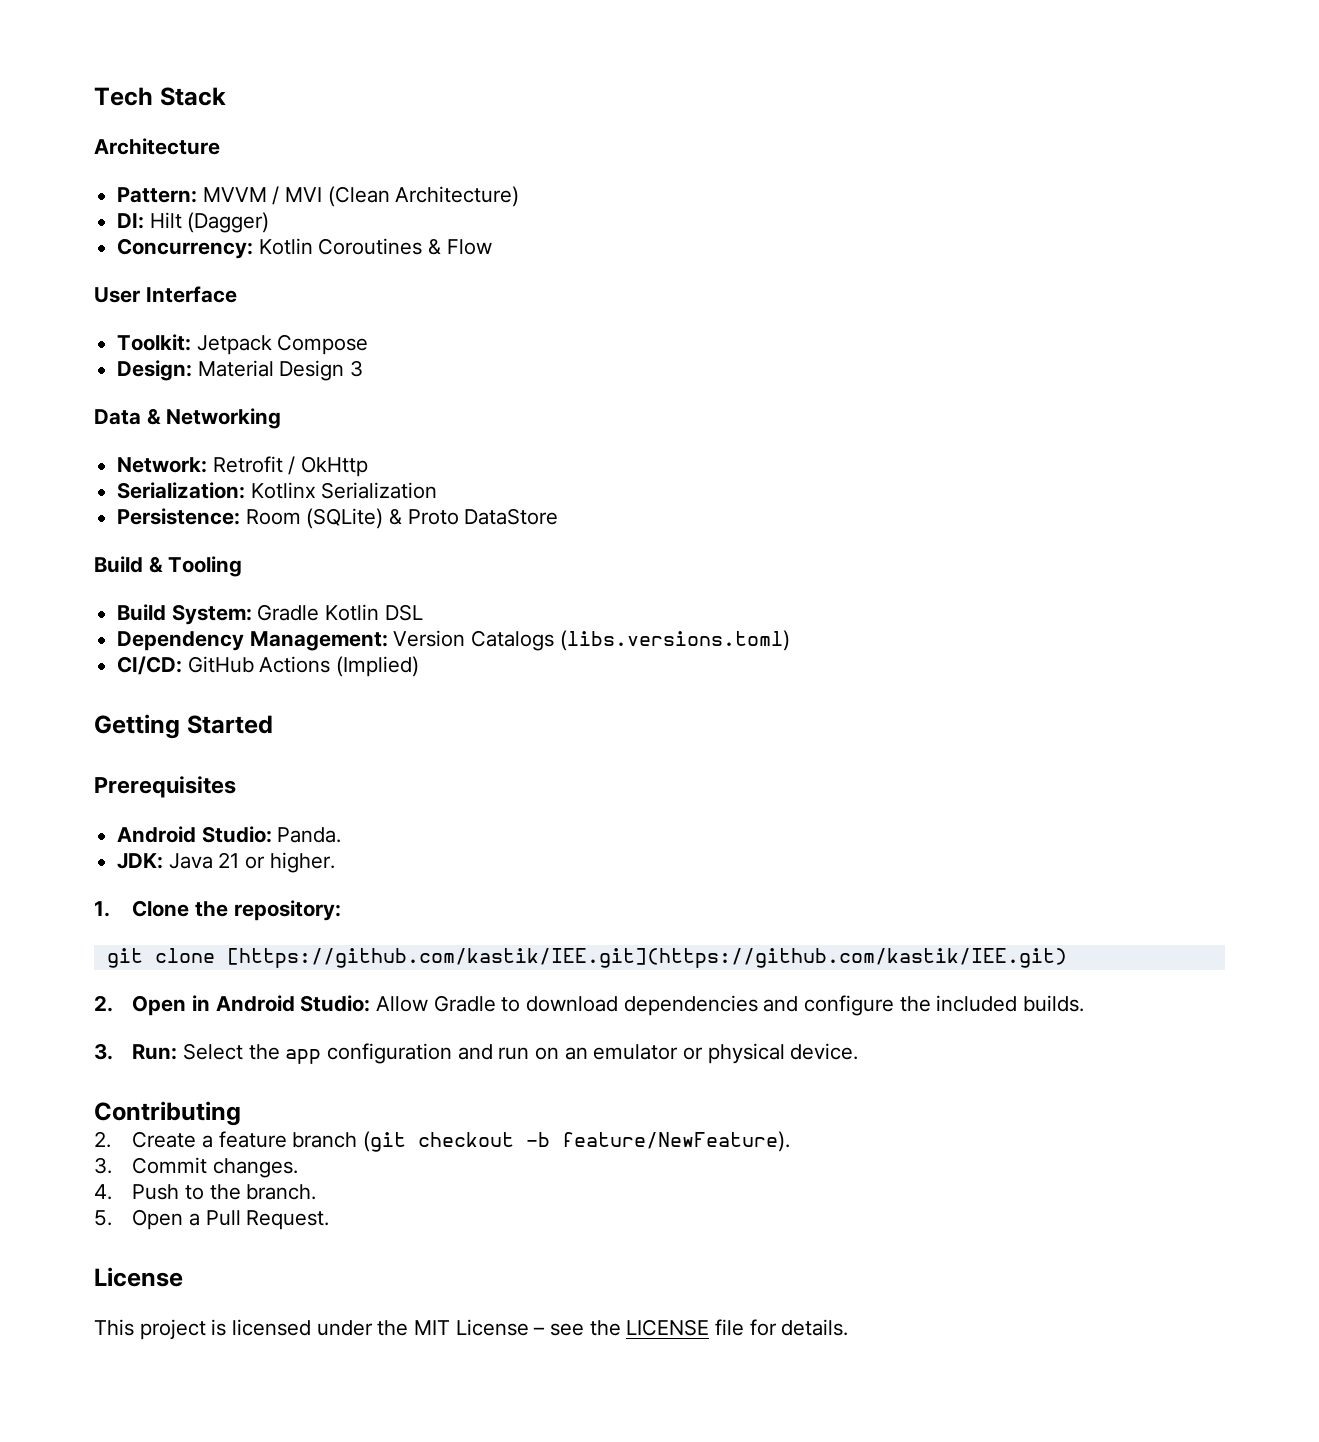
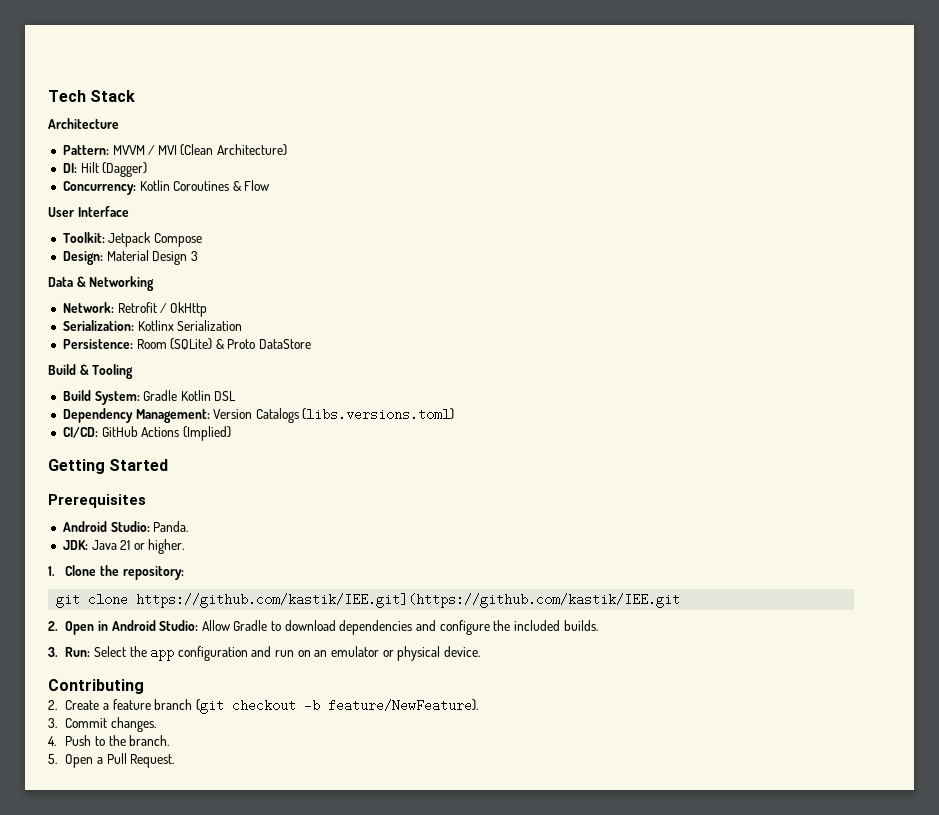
[226,948,1067,968] [https://github.com/kastik/IEE.git](https://github.com/kastik/IEE.git) -> [136,593,681,608] https://github.com/kastik/IEE.git](https://github.com/kastik/IEE.git
[94,1267,183,1287] [94,1319,849,1340] // License // This project is licensed under the MIT License – see the LICENSE file for details. -> (175, 761) none

